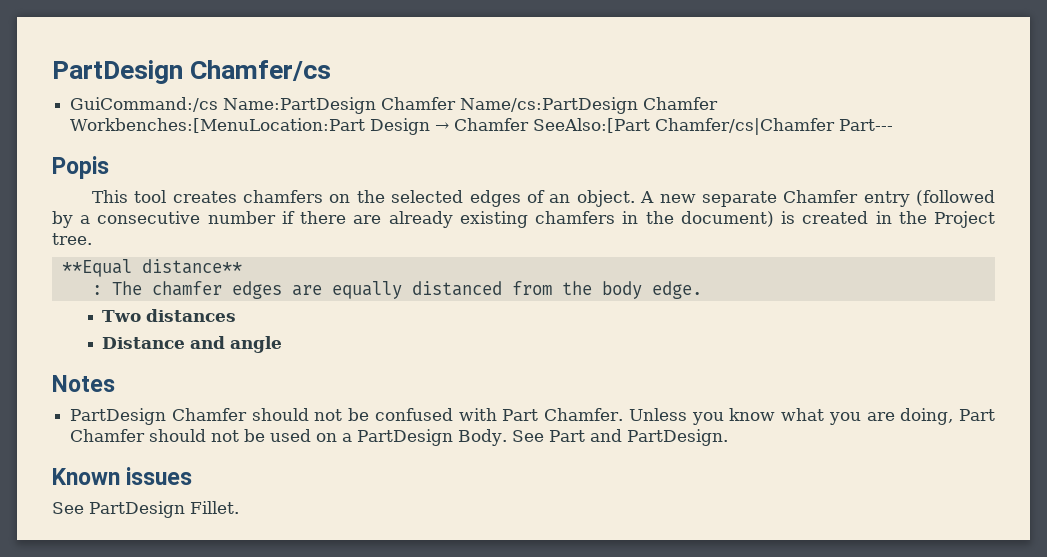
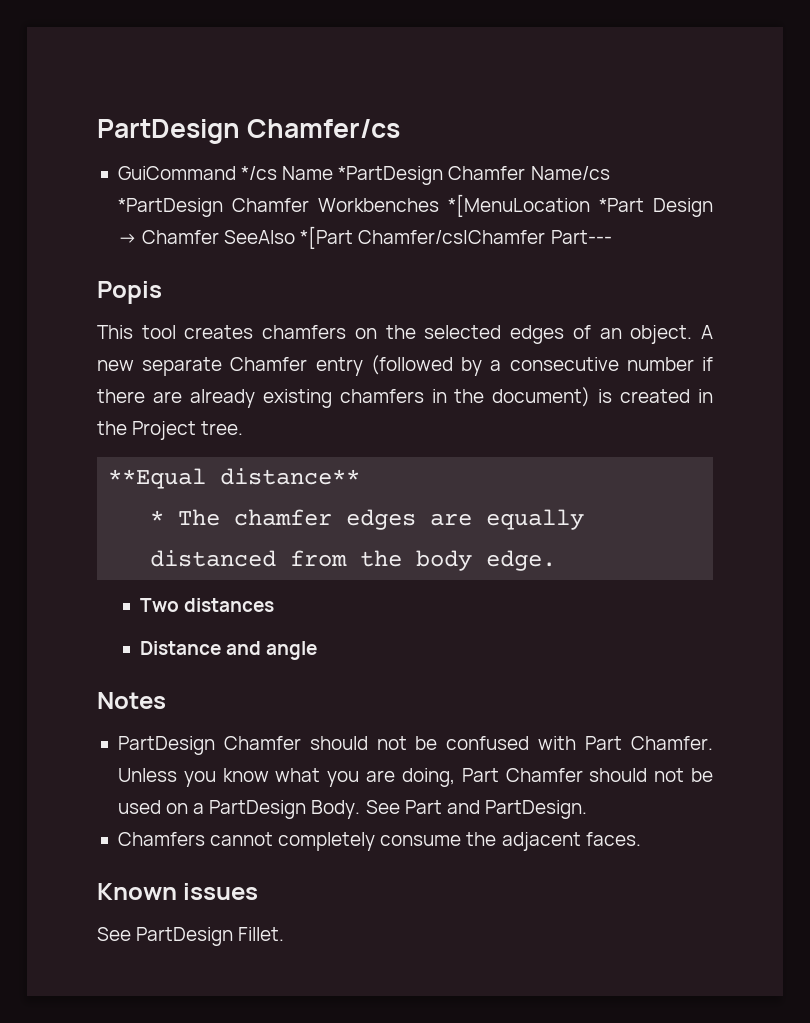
[70,97,719,114] [70,118,366,133] GuiCommand:/cs Name:PartDesign Chamfer Name/cs:PartDesign Chamfer Workbenches:[MenuLocation:Part -> [117,166,610,185] [117,194,644,217] GuiCommand */cs Name *PartDesign Chamfer Name/cs *PartDesign Chamfer Workbenches *[MenuLocation *Part
[533,118,651,133] SeeAlso:[Part -> [224,226,354,249] SeeAlso *[Part
[91,285,102,295] : -> [150,510,165,525] *
(729, 437) none -> [117,832,641,851] // Chamfers cannot completely consume the adjacent faces.

